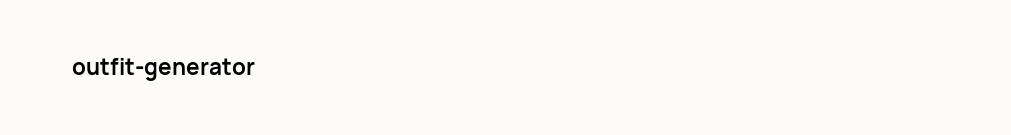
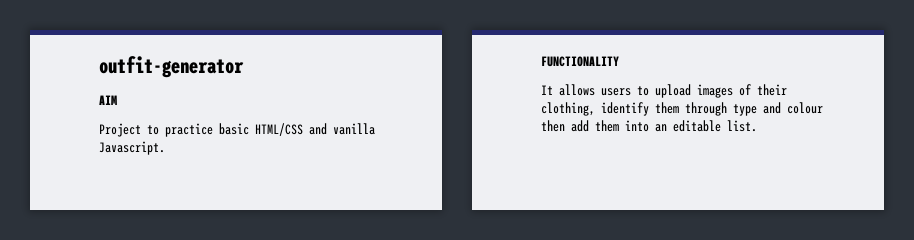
(255, 69) none -> [99,95,117,105] [99,123,375,137] [99,141,165,155] [541,56,619,67] [541,84,787,98] [541,102,823,116] [541,120,757,132] // AIM // Project to practice basic HTML/CSS and vanilla Javascript. // FUNCTIONALITY // It allows users to upload images of their clothing, identify them through type and colour then add them into an editable list.

